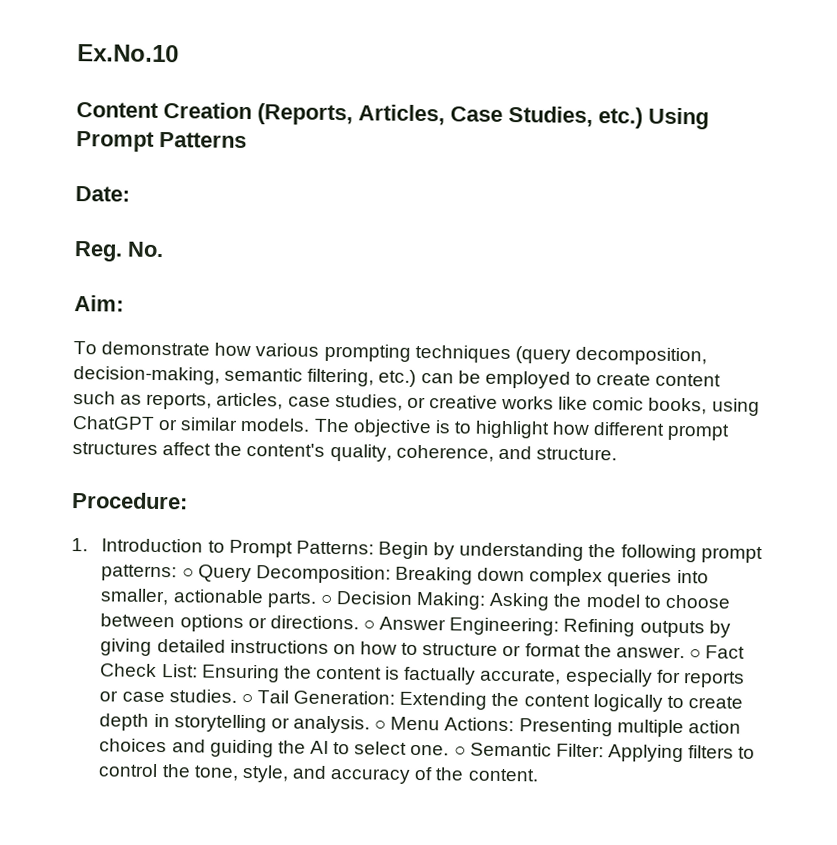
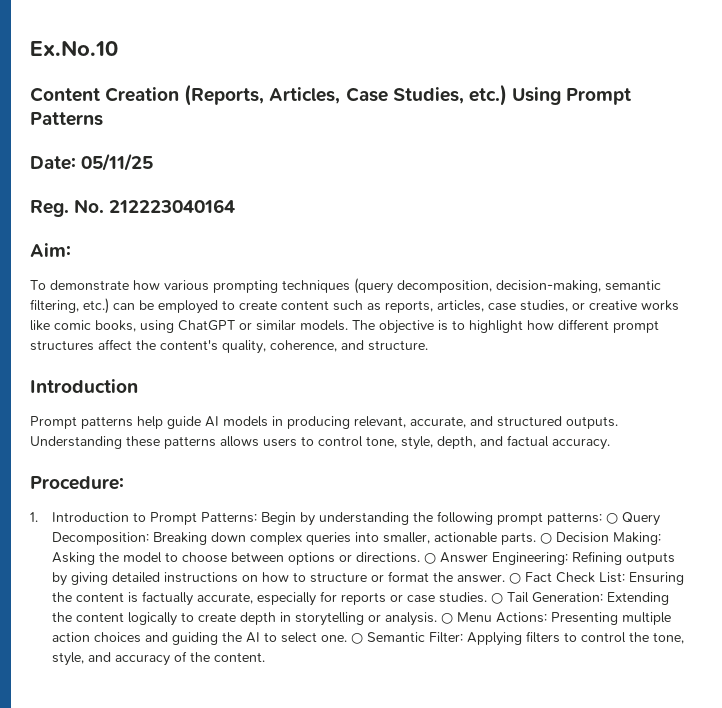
(130, 194) none -> [81,153,154,171] 05/11/25
(164, 249) none -> [109,199,236,213] 212223040164
(617, 454) none -> [30,379,138,393] [30,416,618,429] [30,435,610,450] // Introduction // Prompt patterns help guide AI models in producing relevant, accurate, and structured outputs. Understanding these patterns allows users to control tone, style, depth, and factual accuracy.

